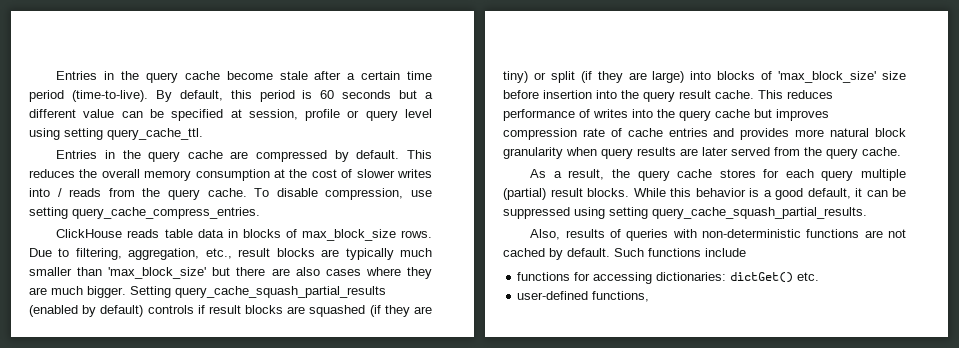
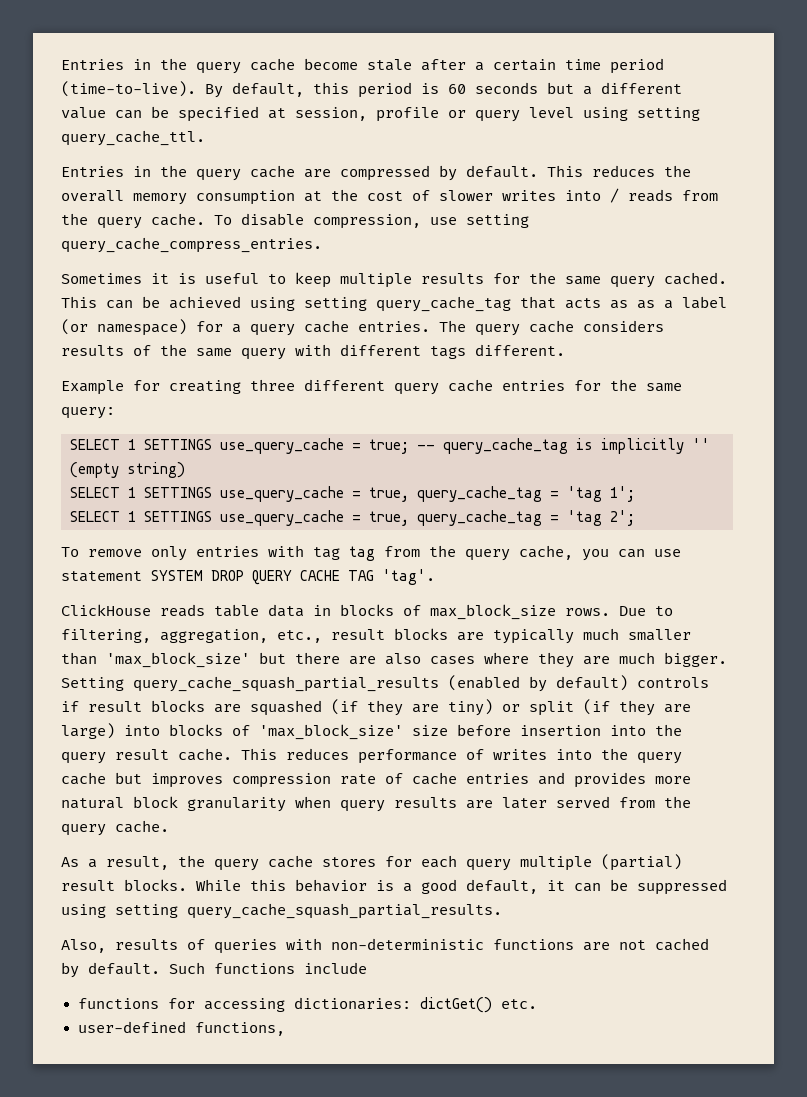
(260, 213) none -> [61,272,727,288] [61,296,727,312] [61,319,664,336] [61,344,565,360] [61,379,682,395] [61,407,115,419] [70,438,710,454] [70,462,185,478] [70,486,635,502] [70,510,635,526] [61,545,681,561] [61,569,435,585] // Sometimes it is useful to keep multiple results for the same query cached. This can be achieved using setting query_cache_tag that acts as as a label (or namespace) for a query cache entries. The query cache considers results of the same query with different tags different. // Example for creating three different query cache entries for the same query: // SELECT 1 SETTINGS use_query_cache = true; -- query_cache_tag is implicitly '' (empty string) // SELECT 1 SETTINGS use_query_cache = true, query_cache_tag = 'tag 1'; // SELECT 1 SETTINGS use_query_cache = true, query_cache_tag = 'tag 2'; // To remove only entries with tag tag from the query cache, you can use statement SYSTEM DROP QUERY CACHE TAG 'tag'.

